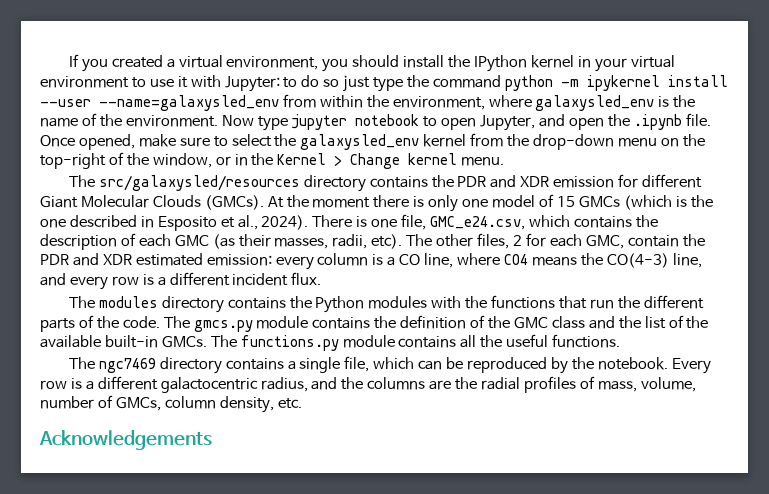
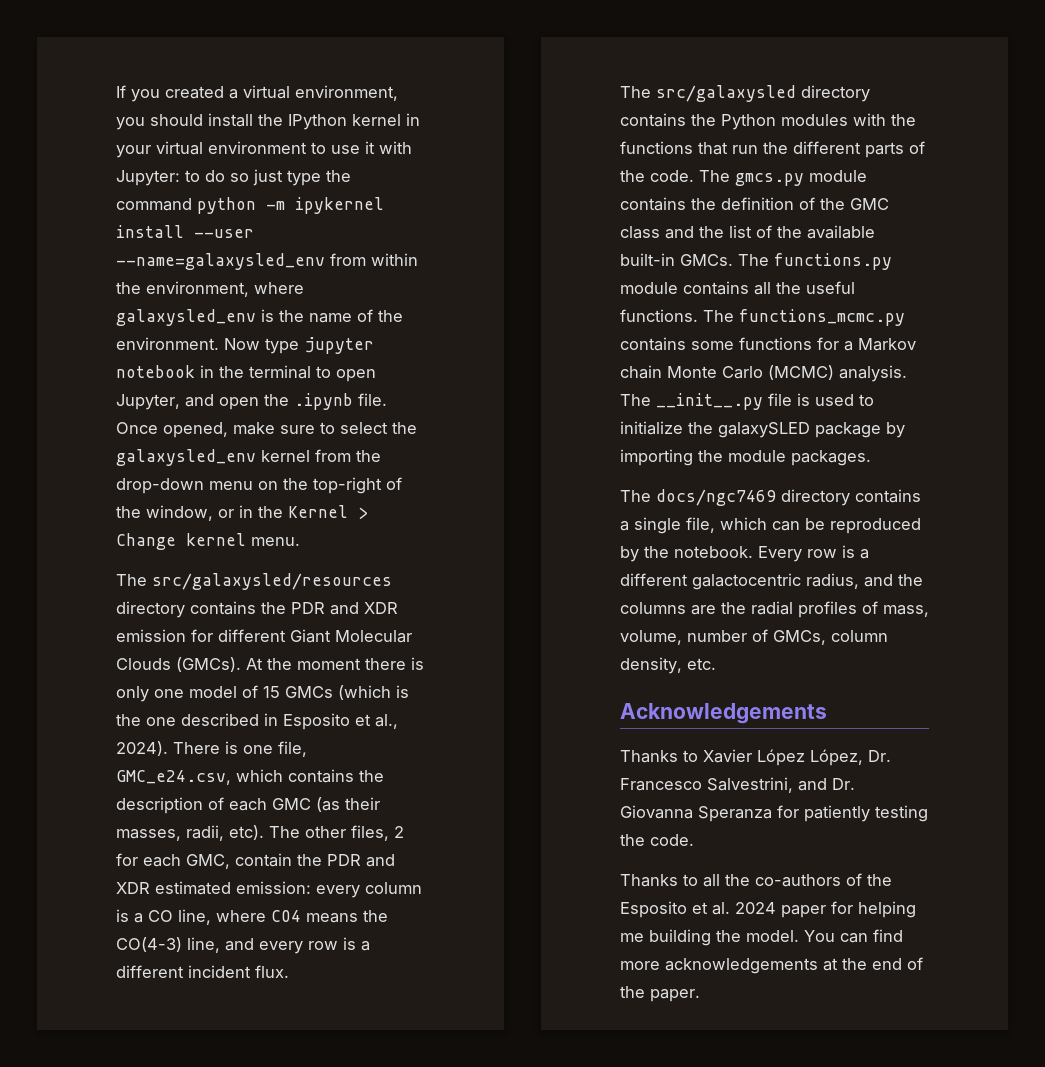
(420, 120) none -> [200,365,311,379] in the terminal
[98,296,158,308] modules -> [656,85,796,102] src/galaxysled
[68,357,156,373] // The ngc7469 -> [703,309,905,326] [620,337,916,351] [620,365,907,382] [620,393,874,410] [620,421,905,438] [620,449,871,466] [620,489,776,506] The functions_mcmc.py contains some functions for a Markov chain Monte Carlo (MCMC) analysis. The __init__.py file is used to initialize the galaxySLED package by importing the module packages. // The docs/ngc7469
(212, 440) none -> [620,749,891,766] [620,777,855,793] [620,805,928,822] [620,834,694,846] [620,873,892,887] [620,901,916,918] [620,929,903,946] [620,957,923,974] [620,986,700,1002] // Thanks to Xavier López López, Dr. Francesco Salvestrini, and Dr. Giovanna Speranza for patiently testing the code. // Thanks to all the co-authors of the Esposito et al. 2024 paper for helping me building the model. You can find more acknowledgements at the end of the paper.

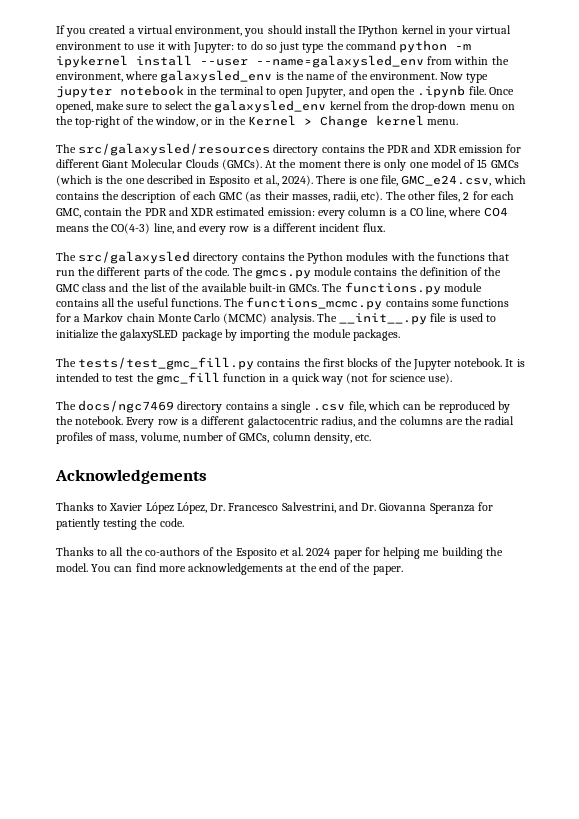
(871, 458) none -> [56,357,525,370] [56,372,453,385] // The tests/test_gmc_fill.py contains the first blocks of the Jupyter notebook. It is intended to test the gmc_fill function in a quick way (not for science use).
(681, 525) none -> [313,404,346,411] .csv

